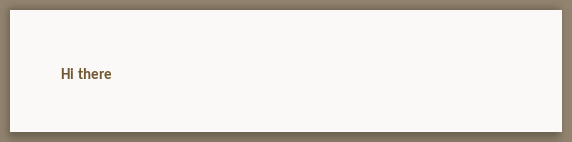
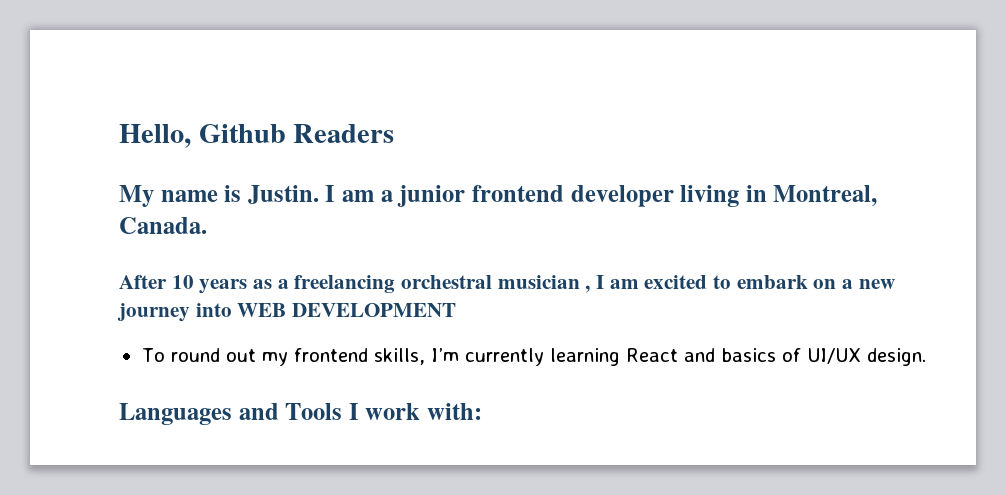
[61,68,113,79] Hi there -> [119,124,395,148] [119,185,878,207] [119,217,207,234] [119,275,895,294] [117,303,457,322] [141,348,926,366] [119,403,483,425] Hello, Github Readers // My name is Justin. I am a junior frontend developer living in Montreal, Canada. // After 10 years as a freelancing orchestral musician , I am excited to embark on a new journey into WEB DEVELOPMENT // To round out my frontend skills, I’m currently learning React and basics of UI/UX design. // Languages and Tools I work with:

